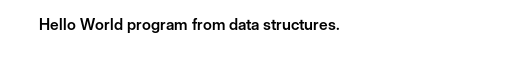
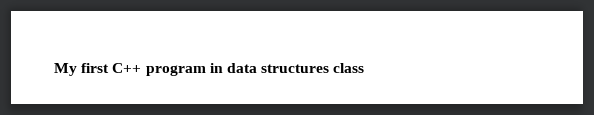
[39,18,340,34] Hello World program from data structures. -> [54,63,365,76] My first C++ program in data structures class

